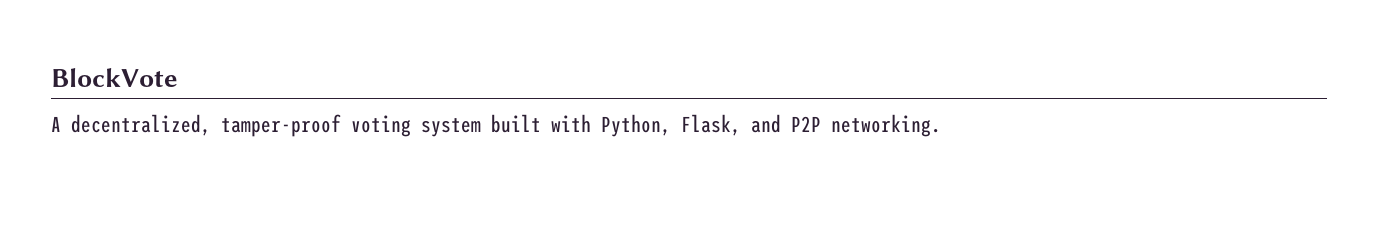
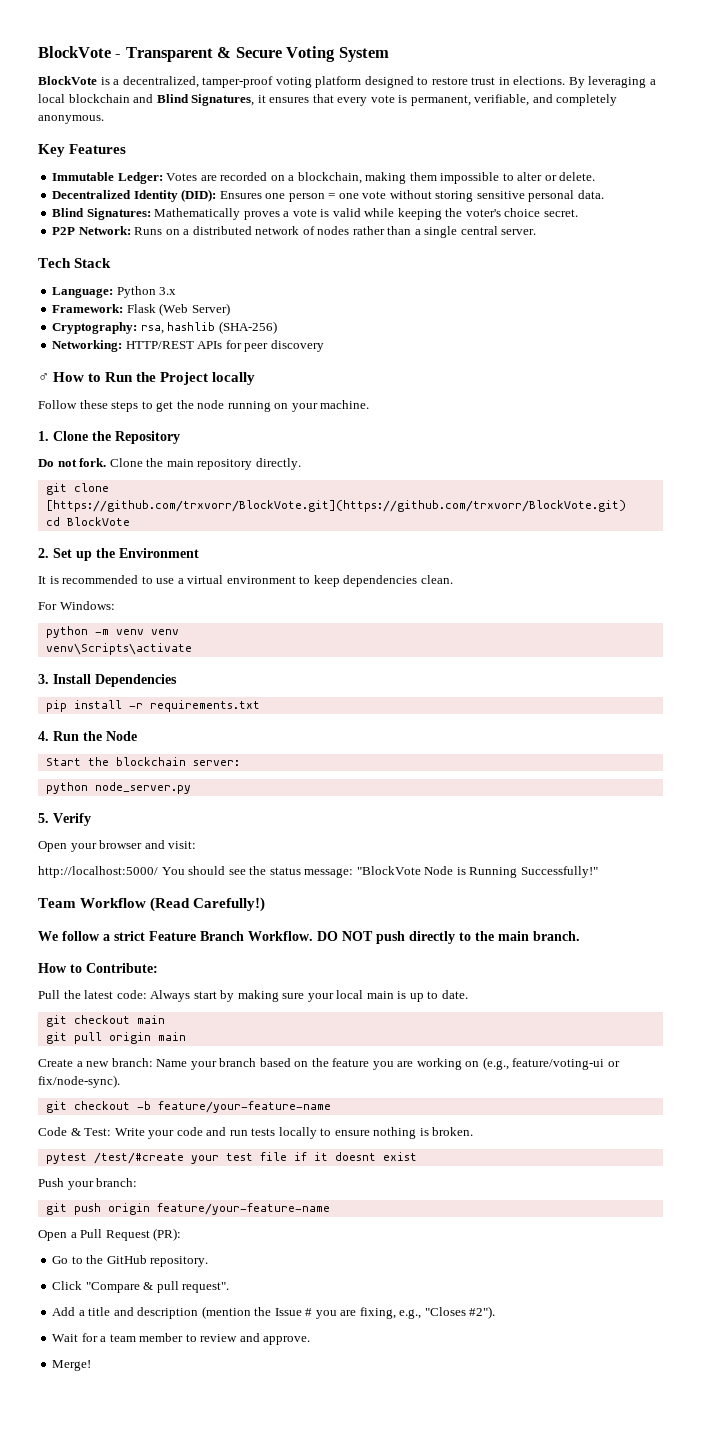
[51,68,178,87] [51,114,941,137] BlockVote // A decentralized, tamper-proof voting system built with Python, Flask, and P2P networking. -> [38,46,389,62] [38,76,656,88] [38,94,618,106] [38,115,104,124] [38,144,127,157] [52,172,596,184] [52,189,604,202] [52,208,578,220] [52,226,537,238] [38,258,112,268] [52,286,177,298] [52,303,230,316] [52,321,277,334] [52,340,324,352] [38,372,256,385] [38,400,370,412] [38,431,180,444] [38,458,301,470] [45,483,109,495] [45,500,626,512] [45,517,130,526] [38,548,199,561] [38,575,453,587] [38,601,115,610] [45,626,179,638] [45,643,192,655] [38,674,177,687] [45,700,260,712] [38,731,137,741] [45,757,240,766] [45,782,191,794] [38,813,91,826] [38,840,197,852] [38,866,598,878] [38,897,266,912] [38,931,580,944] [38,963,158,973] [38,990,468,1002] [45,1015,165,1027] [45,1032,186,1044] [38,1057,620,1070] [38,1075,120,1088] [45,1101,331,1113] [38,1127,474,1139] [45,1152,417,1164] [38,1178,138,1190] [45,1203,330,1215] [38,1228,182,1241] [52,1255,209,1267] [52,1281,230,1293] [52,1306,496,1319] [52,1333,311,1345] [52,1360,92,1371] BlockVote - Transparent & Secure Voting System // BlockVote is a decentralized, tamper-proof voting platform designed to restore trust in elections. By leveraging a local blockchain and Blind Signatures, it ensures that every vote is permanent, verifiable, and completely anonymous. // Key Features // Immutable Ledger: Votes are recorded on a blockchain, making them impossible to alter or delete. // Decentralized Identity (DID): Ensures one person = one vote without storing sensitive personal data. // Blind Signatures: Mathematically proves a vote is valid while keeping the voter's choice secret. // P2P Network: Runs on a distributed network of nodes rather than a single central server. // Tech Stack // Language: Python 3.x // Framework: Flask (Web Server) // Cryptography: rsa, hashlib (SHA-256) // Networking: HTTP/REST APIs for peer discovery // ♂ How to Run the Project locally // Follow these steps to get the node running on your machine. // 1. Clone the Repository // Do not fork. Clone the main repository directly. // git clone [https://github.com/trxvorr/BlockVote.git](https://github.com/trxvorr/BlockVote.git) // cd BlockVote // 2. Set up the Environment // It is recommended to use a virtual environment to keep dependencies clean. // For Windows: // python -m venv venv // venv\Scripts\activate // 3. Install Dependencies // pip install -r requirements.txt // 4. Run the Node // Start the blockchain server: // python node_server.py // 5. Verify // Open your browser and visit: // http://localhost:5000/ You should see the status message: "BlockVote Node is Running Successfully!" // Team Workflow (Read Carefully!) // We follow a strict Feature Branch Workflow. DO NOT push directly to the main branch. // How to Contribute: // Pull the latest code: Always start by making sure your local main is up to date. // git checkout main // git pull origin main // Create a new branch: Name your branch based on the feature you are working on (e.g., feature/voting-ui or fix/node-sync). // git checkout -b feature/your-feature-name // Code & Test: Write your code and run tests locally to ensure nothing is broken. // pytest /test/#create your test file if it doesnt exist // Push your branch: // git push origin feature/your-feature-name // Open a Pull Request (PR): // Go to the GitHub repository. // Click "Compare & pull request". // Add a title and description (mention the Issue # you are fixing, e.g., "Closes #2"). // Wait for a team member to review and approve. // Merge!

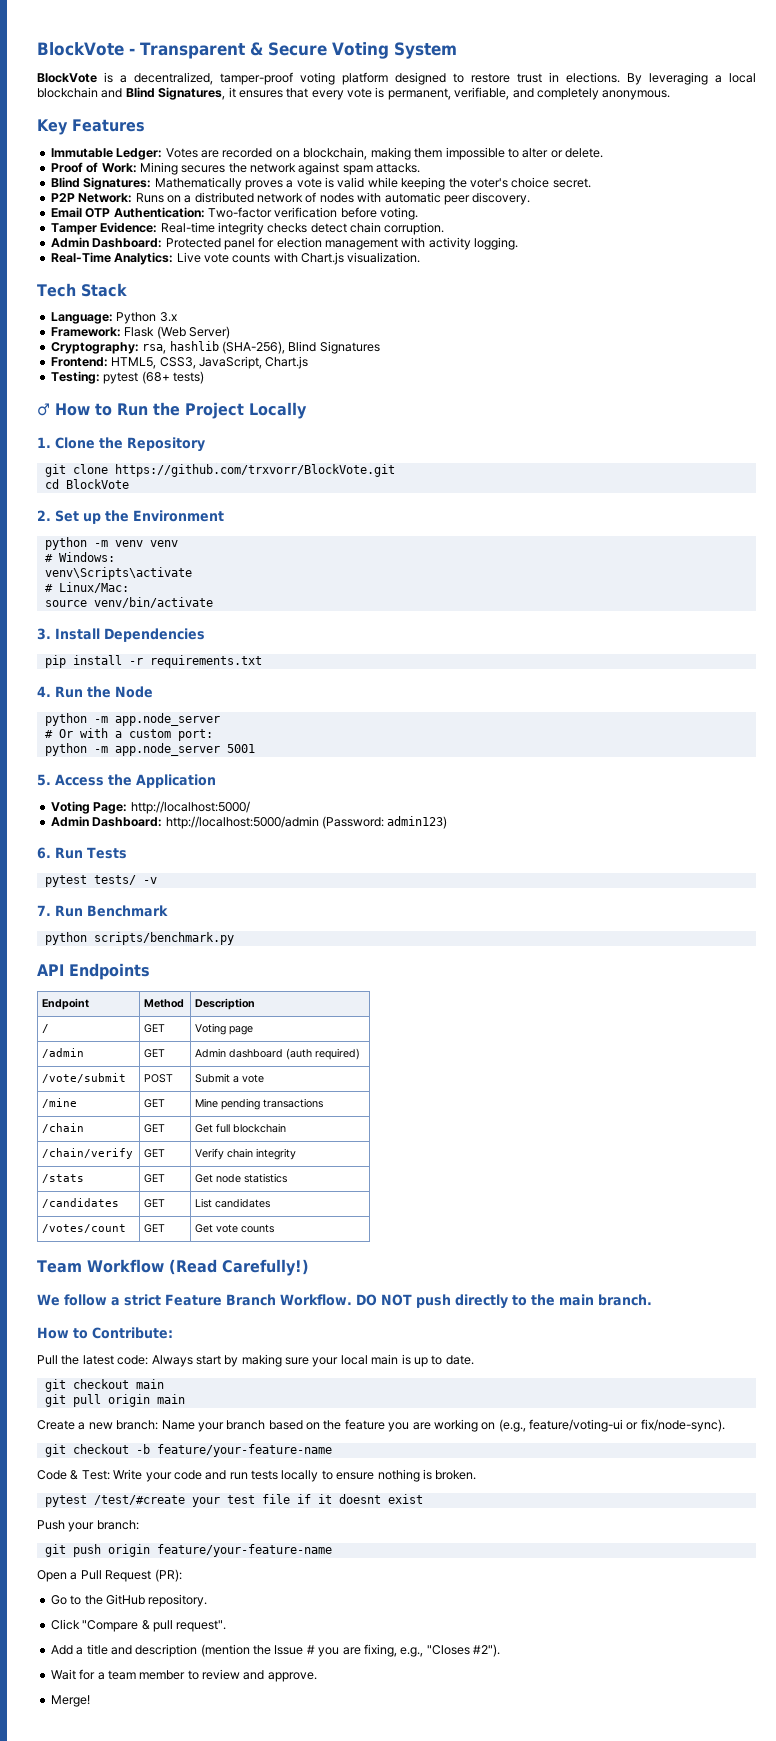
[52,189,604,202] Decentralized Identity (DID): Ensures one person = one vote without storing sensitive personal data. -> [50,162,421,175] Proof of Work: Mining secures the network against spam attacks.
[352,226,537,238] rather than a single central server. -> [357,192,531,205] [50,207,418,220] [50,222,445,235] [50,237,519,250] [50,252,421,265] with automatic peer discovery. // Email OTP Authentication: Two-factor verification before voting. // Tamper Evidence: Real-time integrity checks detect chain corruption. // Admin Dashboard: Protected panel for election management with activity logging. // Real-Time Analytics: Live vote counts with Chart.js visualization.
[218,321,277,334] [52,340,324,352] (SHA-256) // Networking: HTTP/REST APIs for peer discovery -> [221,341,380,354] [50,356,309,369] [50,371,204,384] (SHA-256), Blind Signatures // Frontend: HTML5, CSS3, JavaScript, Chart.js // Testing: pytest (68+ tests)
[212,372,256,385] [38,400,370,412] [38,431,180,444] [38,458,301,470] locally // Follow these steps to get the node running on your machine. // 1. Clone the Repository // Do not fork. Clone the main repository directly. -> [249,402,307,419] [37,437,205,452] Locally // 1. Clone the Repository
[45,500,626,512] [https://github.com/trxvorr/BlockVote.git](https://github.com/trxvorr/BlockVote.git) -> [114,464,395,477] https://github.com/trxvorr/BlockVote.git
[38,575,453,587] [38,601,115,610] // It is recommended to use a virtual environment to keep dependencies clean. // For Windows: -> (224, 516) none
(179, 632) none -> [44,552,115,562] // # Windows:
(192, 649) none -> [44,582,129,593] [44,597,213,608] // # Linux/Mac: // source venv/bin/activate
[45,757,240,766] [45,782,191,794] [38,813,91,826] [38,840,197,852] [38,866,598,878] Start the blockchain server: // python node_server.py // 5. Verify // Open your browser and visit: // http://localhost:5000/ You should see the status message: "BlockVote Node is Running Successfully!" -> [44,713,220,726] [44,728,213,741] [44,743,255,756] [37,774,216,788] [50,801,250,814] [50,816,448,829] [37,847,127,859] [44,875,157,887] [37,905,168,917] [44,932,234,945] [37,963,150,980] [42,998,90,1010] [144,999,185,1008] [195,998,256,1010] [42,1024,50,1033] [144,1024,166,1033] [195,1023,254,1035] [42,1048,85,1058] [144,1049,166,1058] [195,1048,361,1060] [42,1073,127,1083] [144,1074,174,1083] [195,1073,265,1083] [42,1098,78,1108] [144,1099,166,1108] [195,1098,324,1110] [42,1123,85,1133] [144,1124,166,1133] [195,1123,287,1133] [42,1148,134,1159] [144,1149,166,1158] [195,1148,297,1160] [42,1174,85,1183] [144,1174,166,1183] [195,1173,288,1183] [42,1198,120,1208] [144,1199,166,1208] [195,1198,271,1208] [42,1224,127,1233] [144,1224,166,1233] [195,1224,275,1233] python -m app.node_server // # Or with a custom port: // python -m app.node_server 5001 // 5. Access the Application // Voting Page: http://localhost:5000/ // Admin Dashboard: http://localhost:5000/admin (Password: admin123) // 6. Run Tests // pytest tests/ -v // 7. Run Benchmark // python scripts/benchmark.py // API Endpoints // Endpoint | Method | Description // / | GET | Voting page // /admin | GET | Admin dashboard (auth required) // /vote/submit | POST | Submit a vote // /mine | GET | Mine pending transactions // /chain | GET | Get full blockchain // /chain/verify | GET | Verify chain integrity // /stats | GET | Get node statistics // /candidates | GET | List candidates // /votes/count | GET | Get vote counts

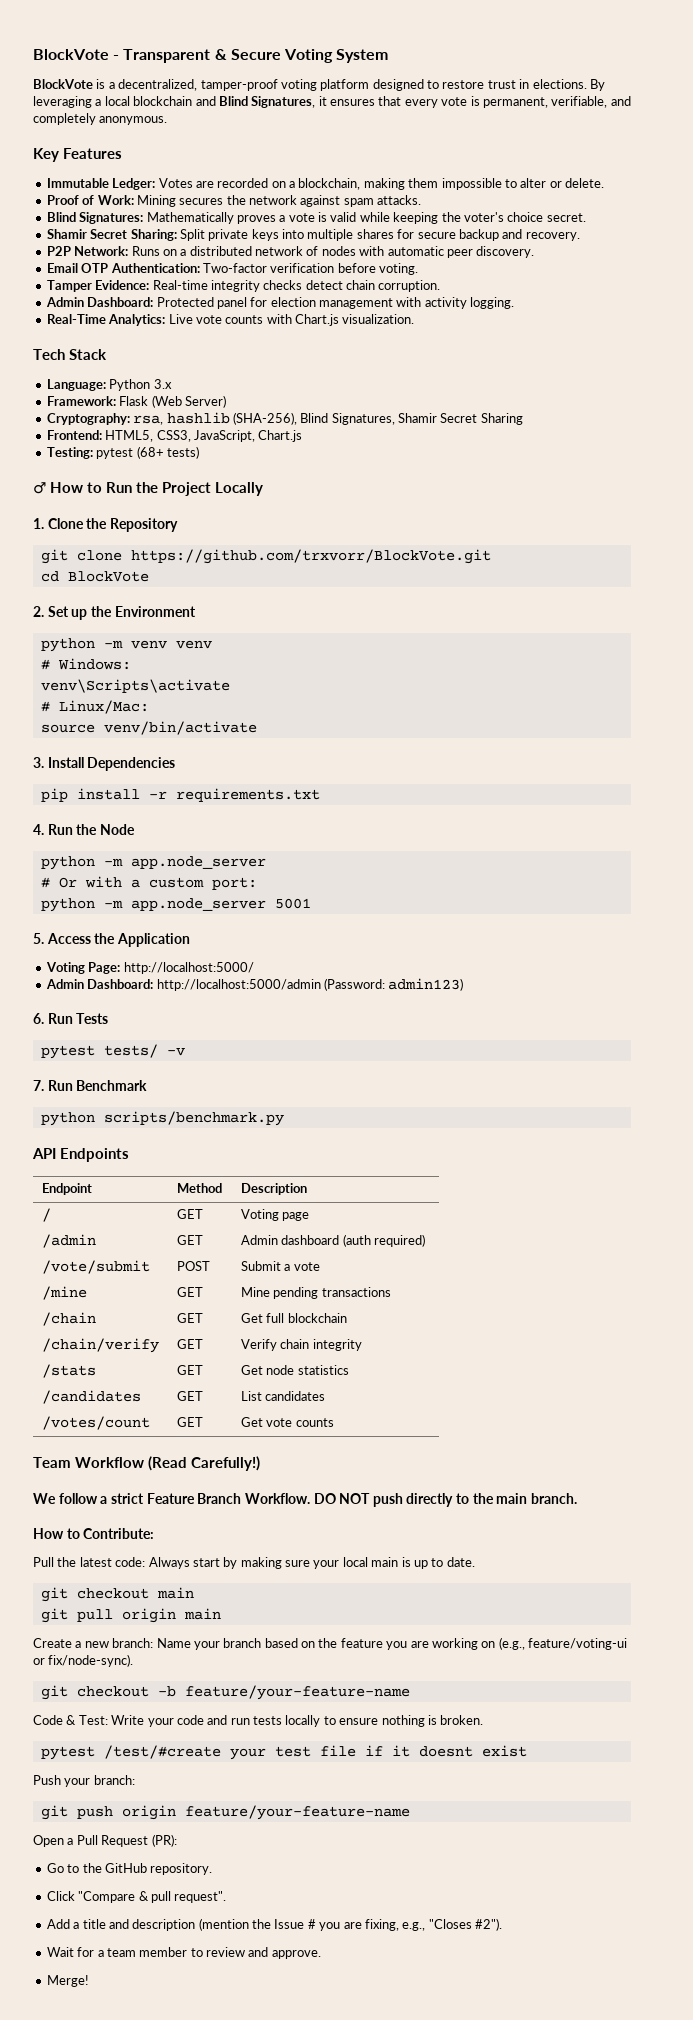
(591, 183) none -> [46,229,580,241] // Shamir Secret Sharing: Split private keys into multiple shares for secure backup and recovery.
[319,341,380,354] Signatures -> [331,413,523,425] Signatures, Shamir Secret Sharing

